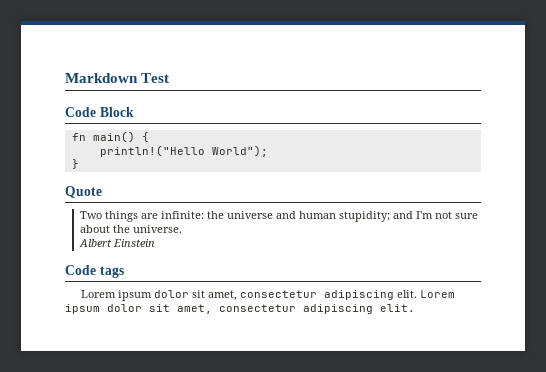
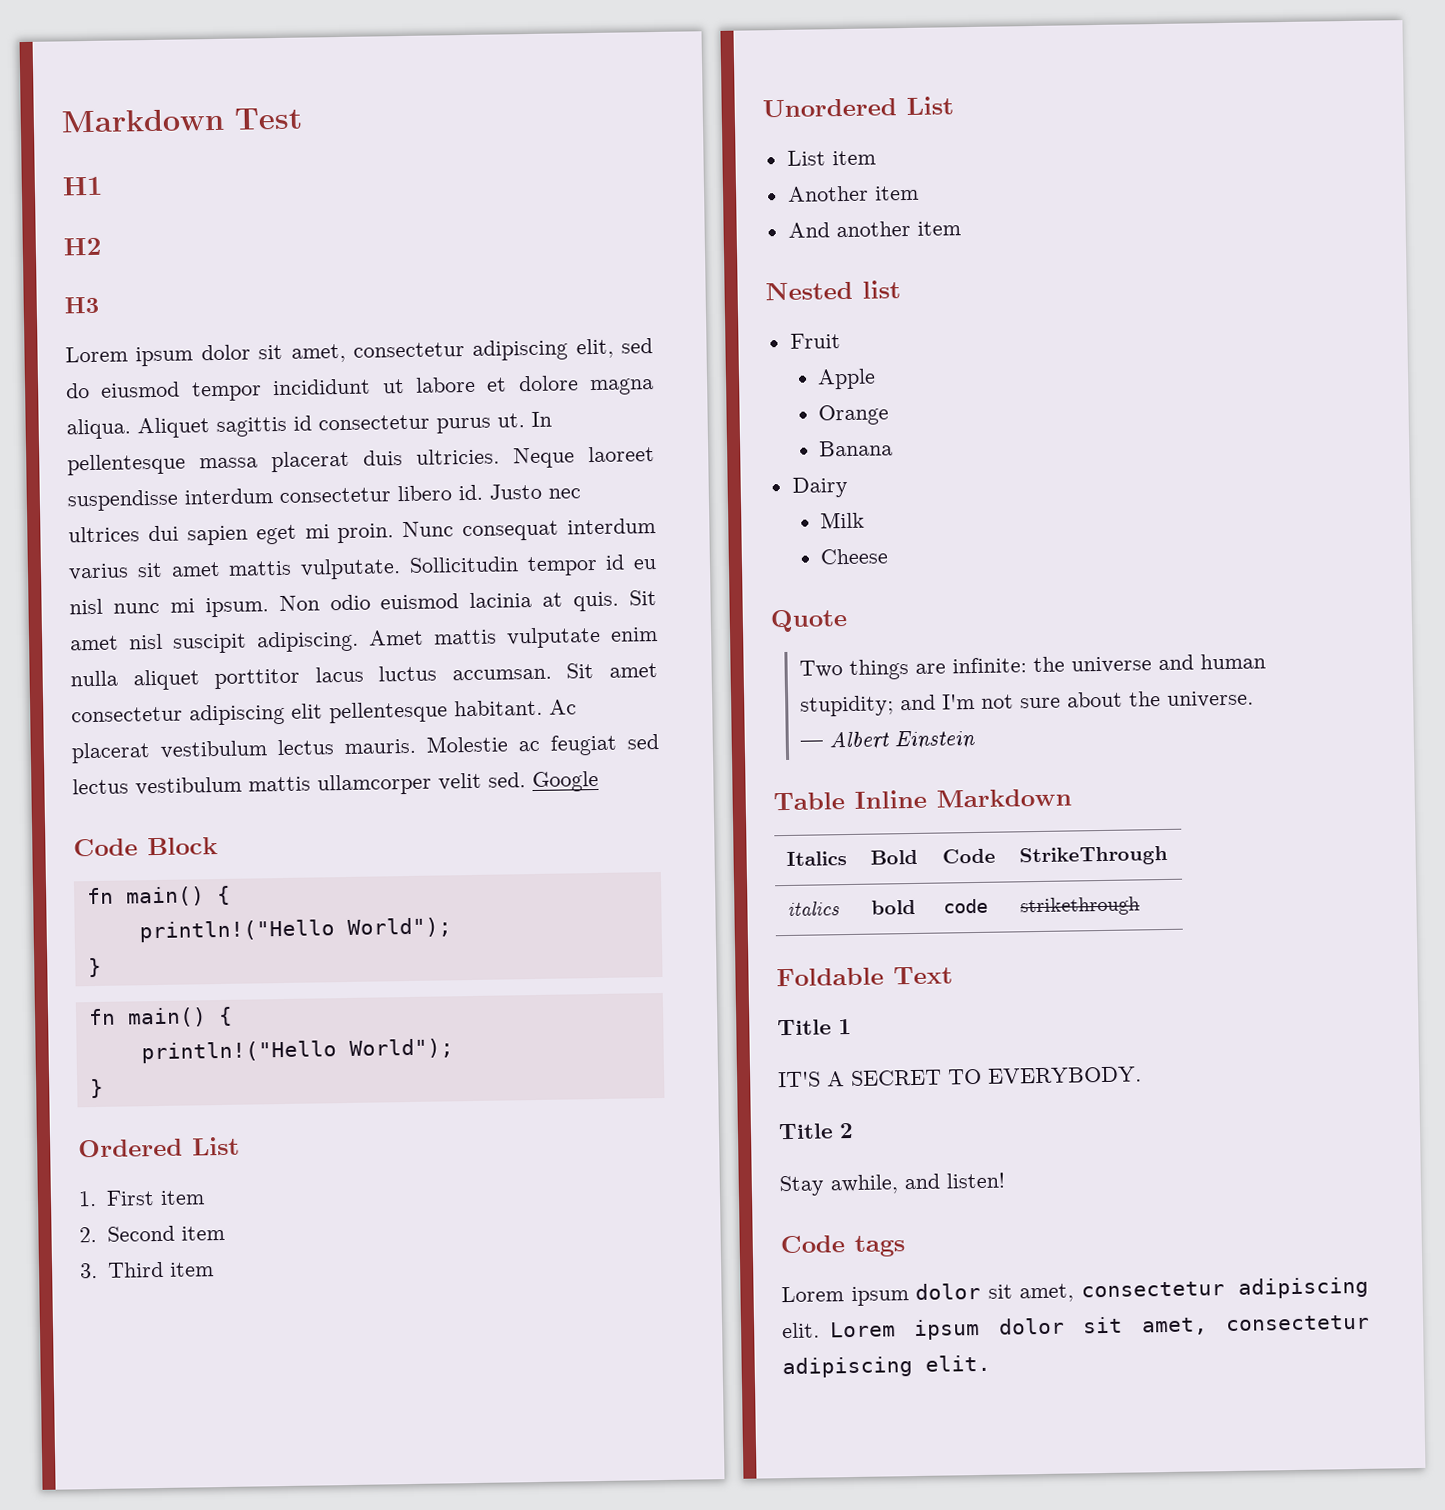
(170, 78) none -> [62,176,104,196] [63,237,101,256] [64,296,99,314] [65,338,653,367] [66,375,654,402] [66,411,552,440] [67,446,655,476] [67,483,581,512] [68,518,656,546] [68,554,657,581] [69,590,657,618] [70,626,658,654] [70,663,658,691] [71,699,577,726] [71,734,659,764] [72,770,599,796] // H1 // H2 // H3 // Lorem ipsum dolor sit amet, consectetur adipiscing elit, sed do eiusmod tempor incididunt ut labore et dolore magna aliqua. Aliquet sagittis id consectetur purus ut. In pellentesque massa placerat duis ultricies. Neque laoreet suspendisse interdum consectetur libero id. Justo nec ultrices dui sapien eget mi proin. Nunc consequat interdum varius sit amet mattis vulputate. Sollicitudin tempor id eu nisl nunc mi ipsum. Non odio euismod lacinia at quis. Sit amet nisl suscipit adipiscing. Amet mattis vulputate enim nulla aliquet porttitor lacus luctus accumsan. Sit amet consectetur adipiscing elit pellentesque habitant. Ac placerat vestibulum lectus mauris. Molestie ac feugiat sed lectus vestibulum mattis ullamcorper velit sed. Google
(79, 164) none -> [87,1006,233,1028] [140,1038,454,1064] [89,1078,104,1099] [78,1136,240,1158] [78,1190,205,1207] [79,1225,225,1243] [79,1261,214,1279] [762,96,954,118] [786,150,876,166] [786,185,919,202] [787,220,961,238] [765,280,901,301] [789,333,841,349] [817,368,877,390] [818,404,890,426] [819,440,894,457] [791,476,848,498] [820,511,866,529] [820,548,889,565] // fn main() { // println!("Hello World"); // } // Ordered List // 1. First item // 2. Second item // 3. Third item // Unordered List // List item // Another item // And another item // Nested list // Fruit // Apple // Orange // Banana // Dairy // Milk // Cheese
(182, 229) none -> [799,740,823,748] —
(155, 243) none -> [773,788,1072,811] [785,851,847,867] [869,849,918,865] [941,848,996,864] [1018,845,1168,867] [786,901,840,917] [870,899,916,915] [942,898,988,914] [1019,896,1140,917] [776,966,953,987] [777,1018,852,1036] [778,1066,1142,1088] [778,1122,854,1140] [779,1172,1005,1197] // Table Inline Markdown // Italics | Bold | Code | StrikeThrough // italics | bold | code | strikethrough // Foldable Text // Title 1 // IT'S A SECRET TO EVERYBODY. // Title 2 // Stay awhile, and listen!

